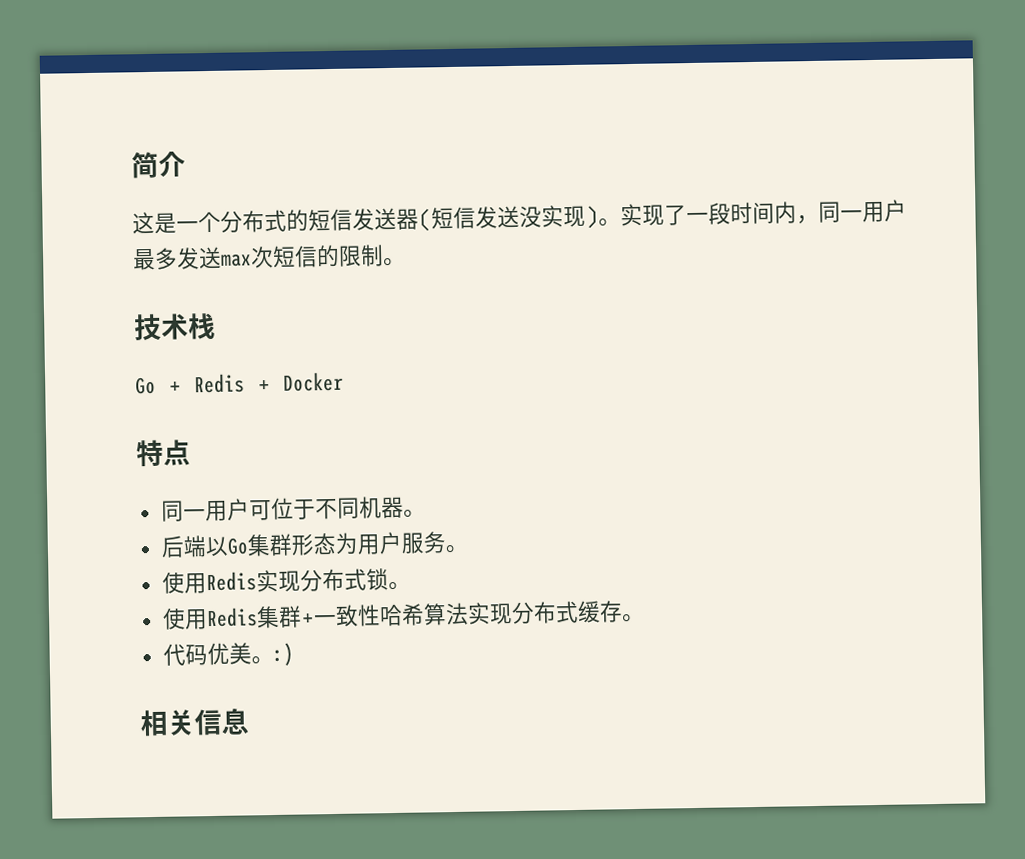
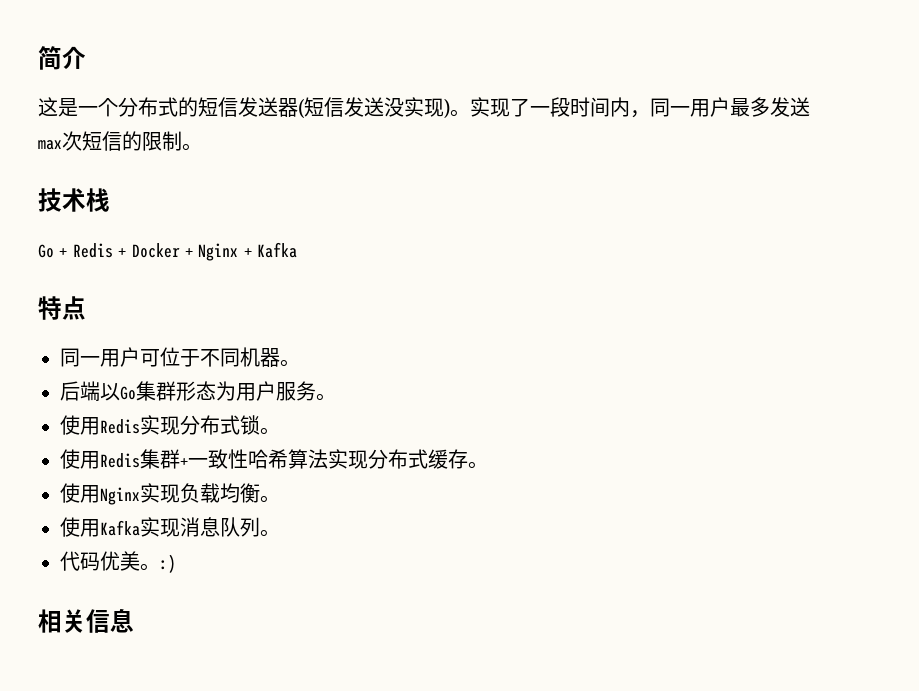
(344, 381) none -> [185,242,298,261] + Nginx + Kafka
(645, 618) none -> [60,483,280,505] [60,517,280,537] // 使用Nginx实现负载均衡。 // 使用Kafka实现消息队列。

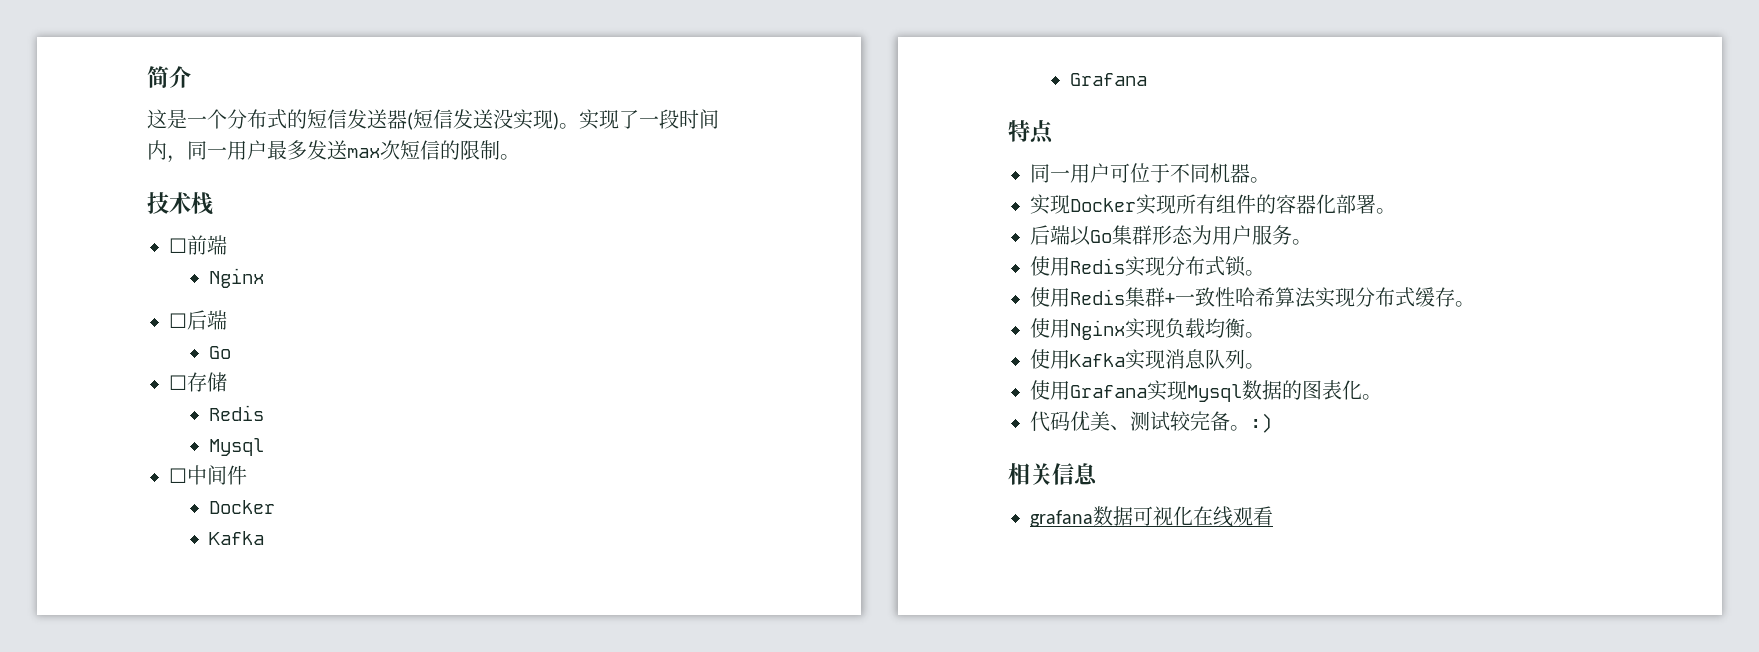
[38,242,298,261] // Go + Redis + Docker + Nginx + Kafka -> [169,235,227,255] [208,268,264,288] [169,310,227,330] [208,346,231,359] [169,372,227,392] [208,405,264,421] [208,438,264,456] [169,465,247,485] [208,500,275,514] [208,531,264,545] [1069,73,1147,86] // ☐前端 // Nginx // ☐后端 // Go // ☐存储 // Redis // Mysql // ☐中间件 // Docker // Kafka // Grafana
(300, 363) none -> [1030,194,1396,215] // 实现Docker实现所有组件的容器化部署。
(280, 533) none -> [1030,380,1382,402] // 使用Grafana实现Mysql数据的图表化。
(140, 561) none -> [1110,411,1230,431] 、测试较完备
(134, 620) none -> [1030,506,1273,527] // grafana数据可视化在线观看

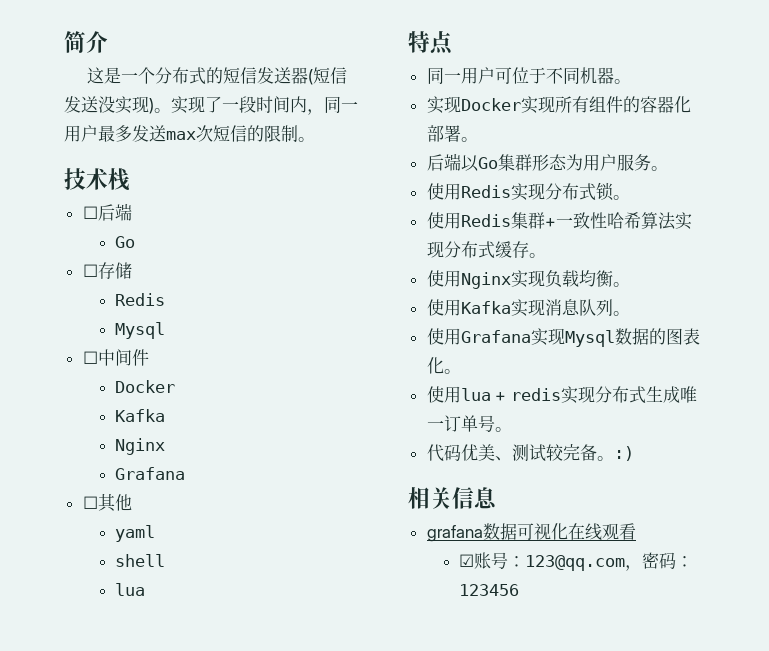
[169,235,227,255] [208,268,264,288] // ☐前端 // Nginx -> (130, 179) none
[1069,73,1147,86] // Grafana -> [115,438,166,455] [115,467,186,480] [82,493,132,512] [115,525,156,542] [115,554,166,567] [115,583,146,596] // Nginx // Grafana // ☐其他 // yaml // shell // lua
(1382, 397) none -> [426,386,697,404] [426,415,512,432] // 使用lua + redis实现分布式生成唯一订单号。
(1273, 516) none -> [459,552,694,571] [459,584,520,596] // ☑账号：123@qq.com，密码：123456

